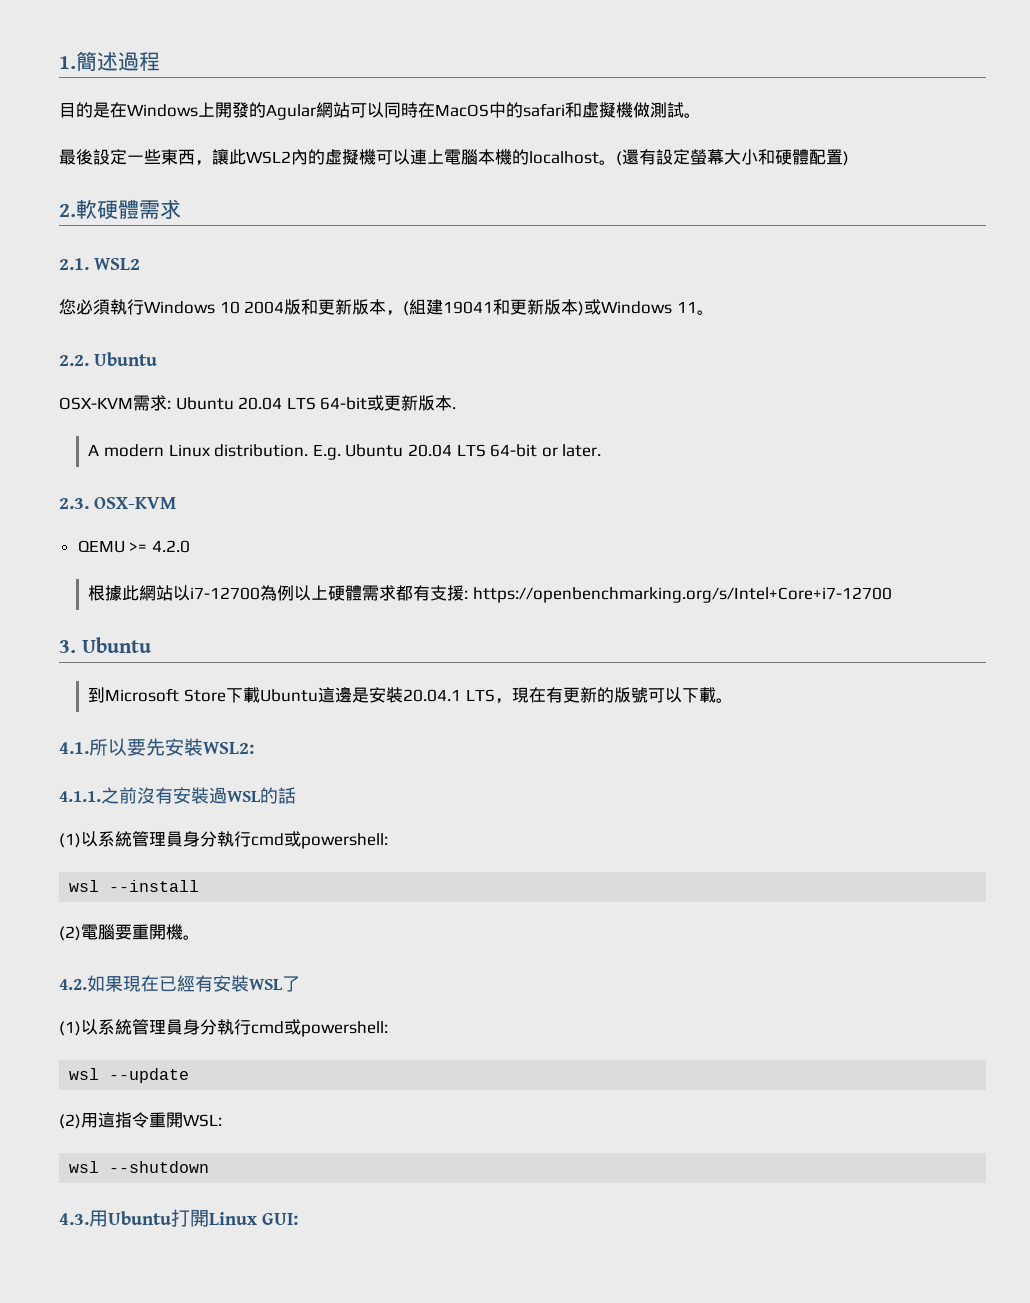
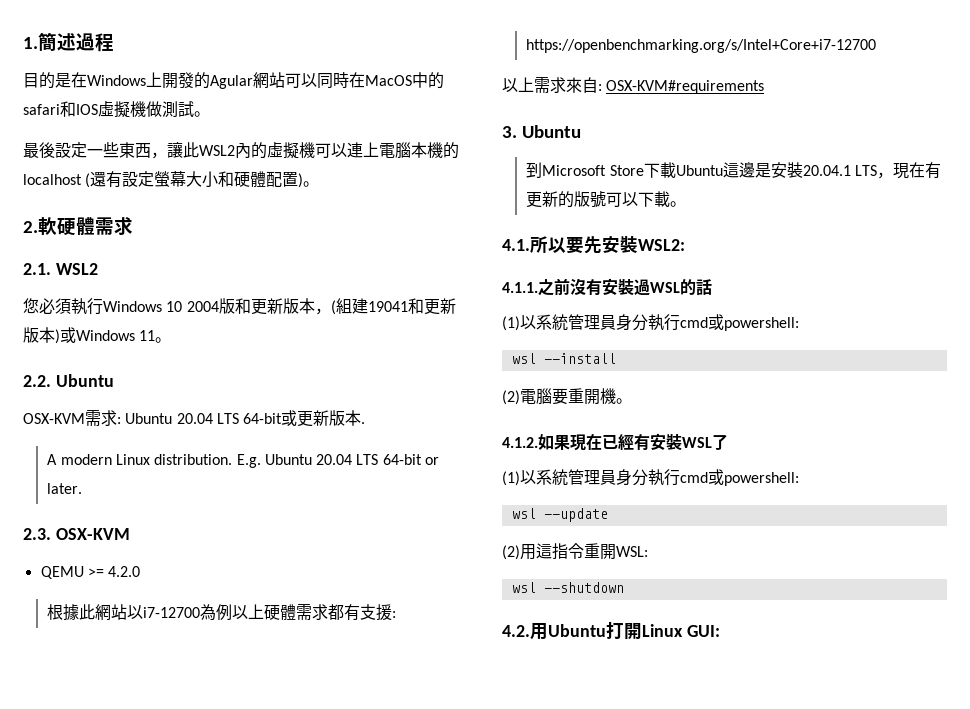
(582, 110) none -> [76,104,98,115] IOS
[599,160,616,165] 。 -> (82, 179) none
(849, 158) none -> [303,181,320,187] 。
(892, 595) none -> [502,77,765,94] // 以上需求來自: OSX-KVM#requirements
[59,979,87,990] 4.2. -> [502,437,538,448] 4.1.2.
[59,1213,89,1225] 4.3. -> [502,625,530,637] 4.2.

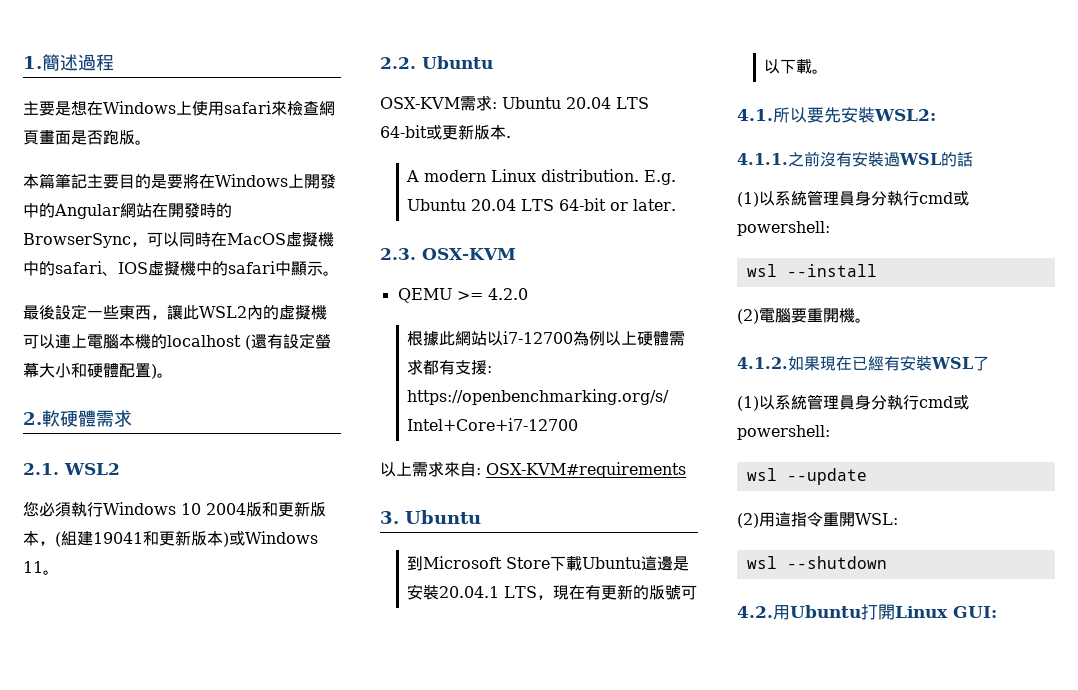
[23,72,285,89] 目的是在Windows上開發的Agular網站 -> [23,100,335,116] [23,130,151,145] [23,173,336,189] [23,203,232,219] [23,233,147,248] 主要是想在Windows上使用safari來檢查網頁畫面是否跑版。 // 本篇筆記主要目的是要將在Windows上開發中的Angular網站在開發時的BrowserSync，
[412,72,444,89] [23,101,76,117] 中的safari和 -> [286,231,334,247] [23,261,118,276] 虛擬機中的safari、
[146,101,194,118] 做測試 -> [196,261,323,276] 中的safari中顯示

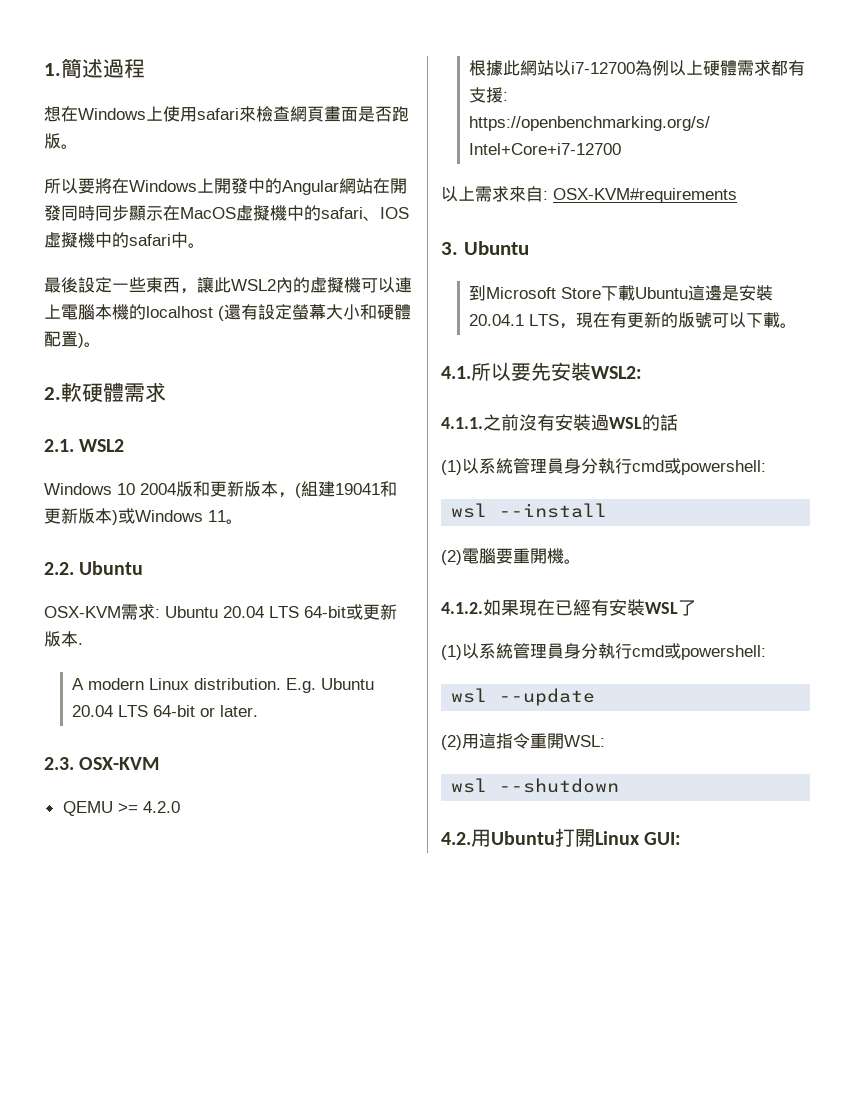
[23,101,71,116] 主要是 -> (145, 68) none
[23,173,167,189] 本篇筆記主要目的是 -> [44,178,78,194] 所以
[200,203,232,218] [23,232,211,248] 時的BrowserSync，可以同時 -> [61,205,163,221] 同時同步顯示
[291,261,323,276] 顯示 -> (188, 240) none
[23,501,103,517] 您必須執行 -> (125, 445) none

